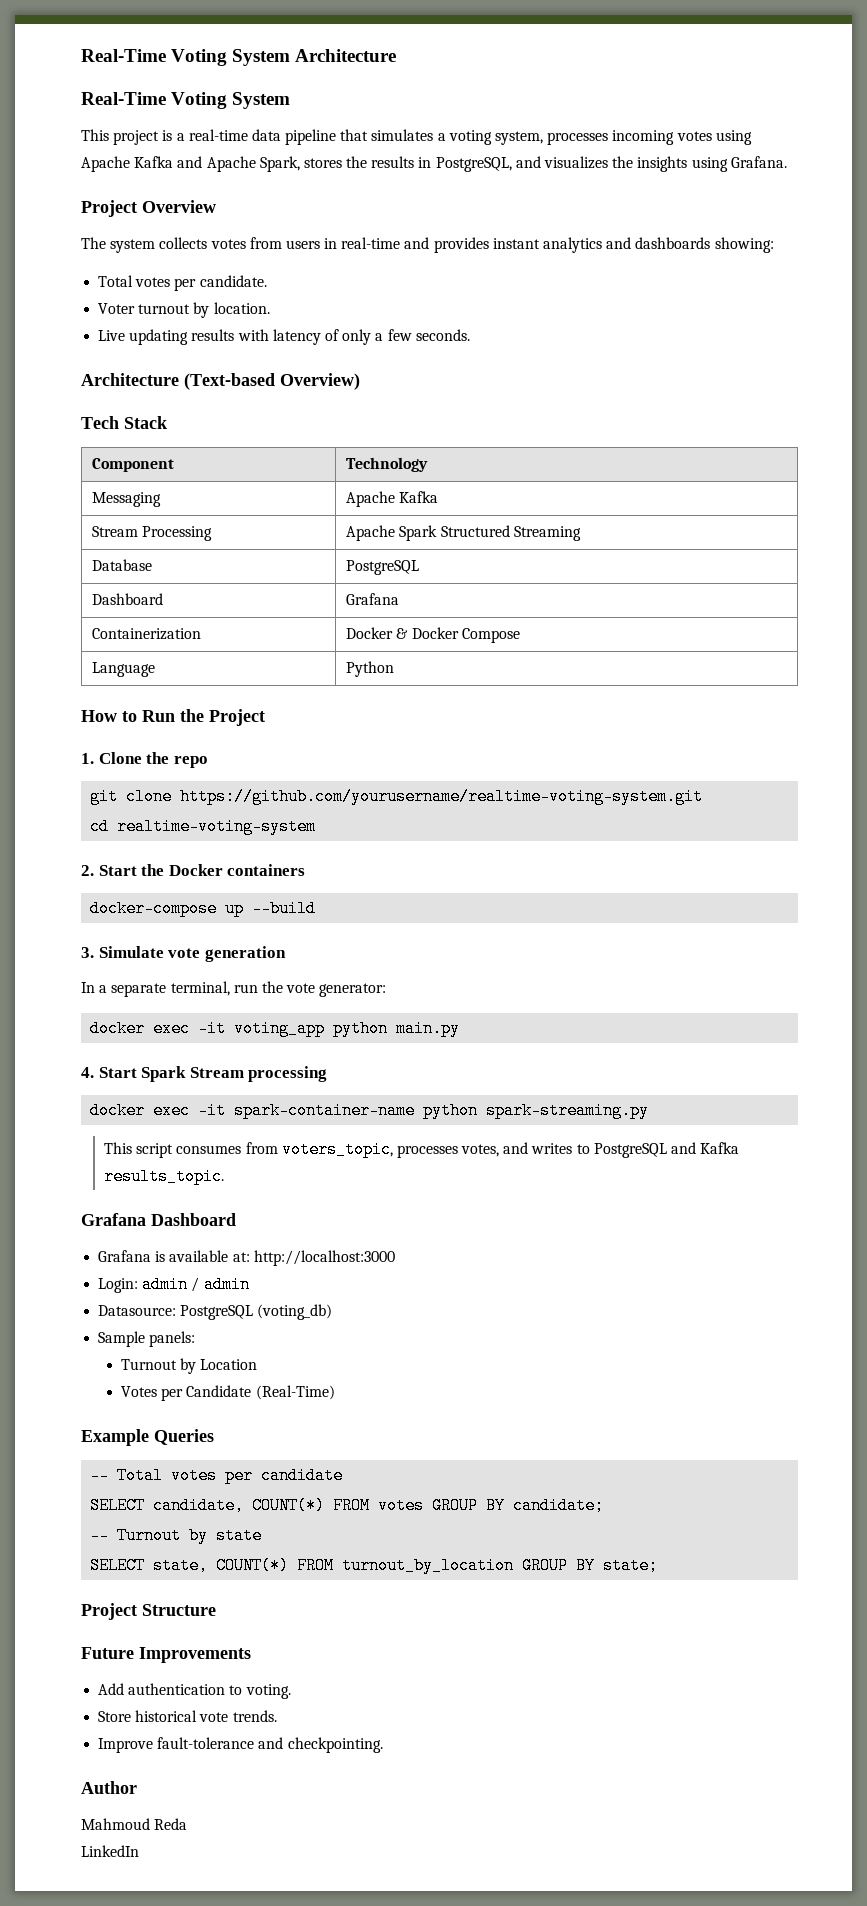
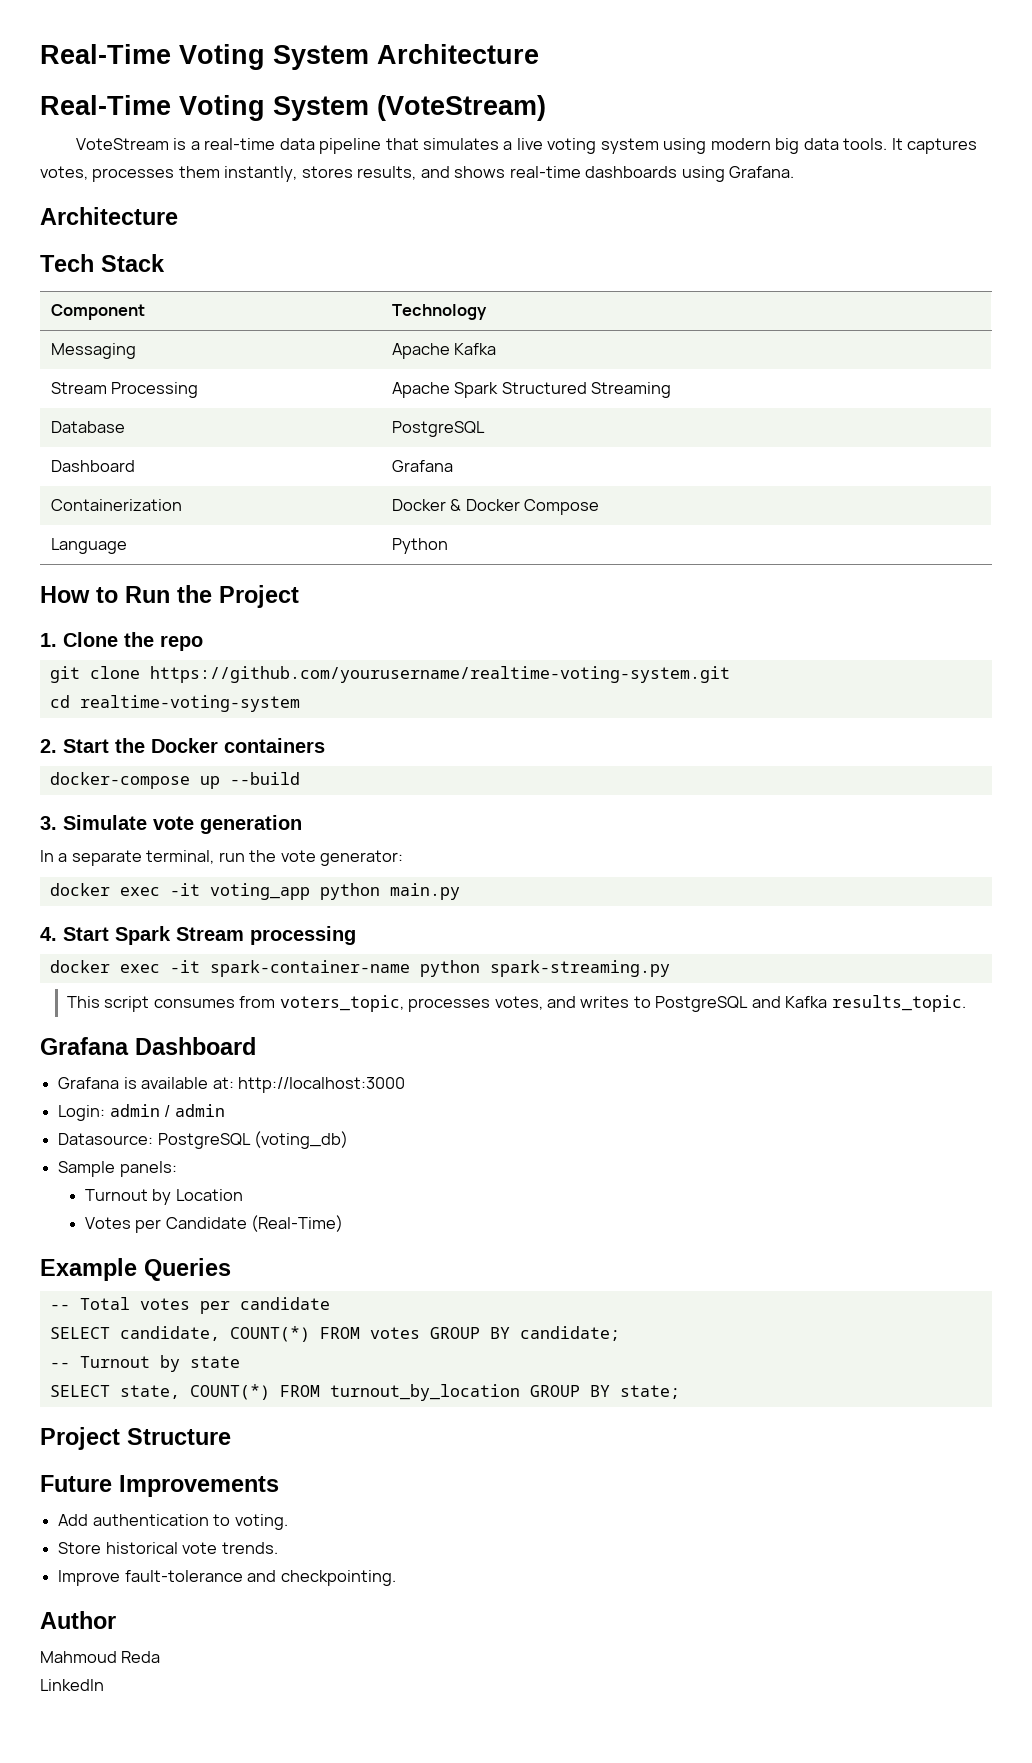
[81,129,160,145] // This project -> [377,95,546,121] [75,138,169,150] (VoteStream) // VoteStream
[448,130,752,145] [81,156,787,172] [81,200,216,217] [81,237,774,253] [98,275,267,291] [98,302,270,318] [98,329,470,345] [81,373,360,390] voting system, processes incoming votes using Apache Kafka and Apache Spark, stores the results in PostgreSQL, and visualizes the insights using Grafana. // Project Overview // The system collects votes from users in real-time and provides instant analytics and dashboards showing: // Total votes per candidate. // Voter turnout by location. // Live updating results with latency of only a few seconds. // Architecture (Text-based Overview) -> [516,138,977,154] [40,166,795,182] [40,207,178,225] live voting system using modern big data tools. It captures votes, processes them instantly, stores results, and shows real-time dashboards using Grafana. // Architecture

